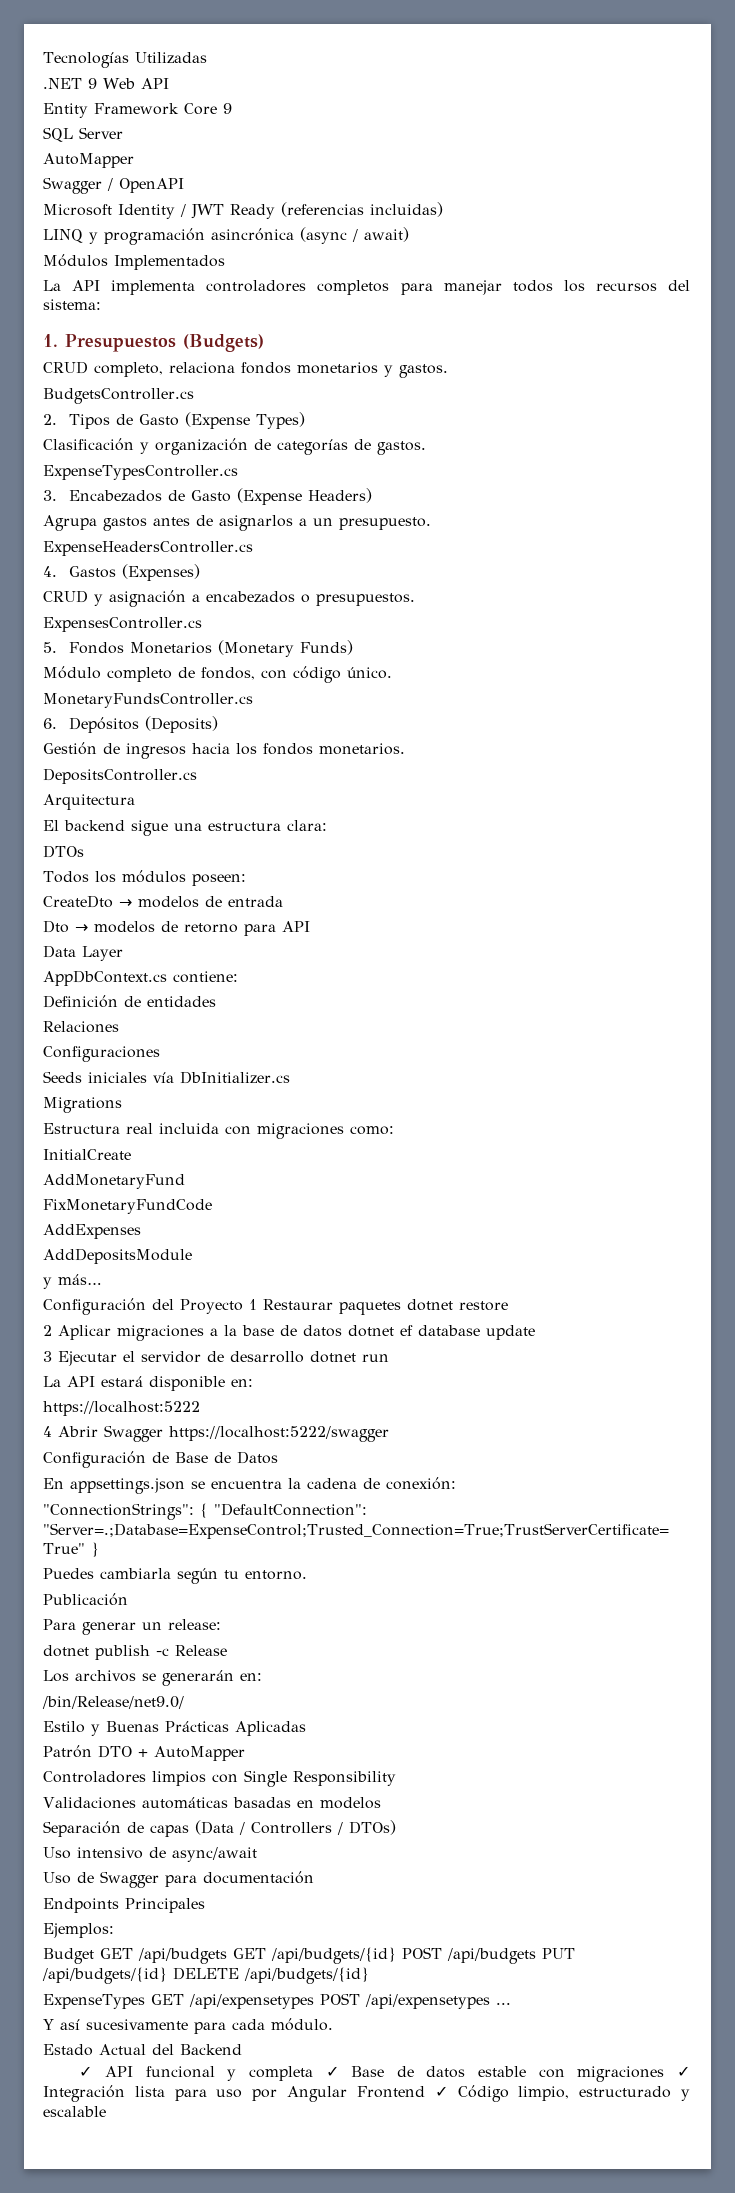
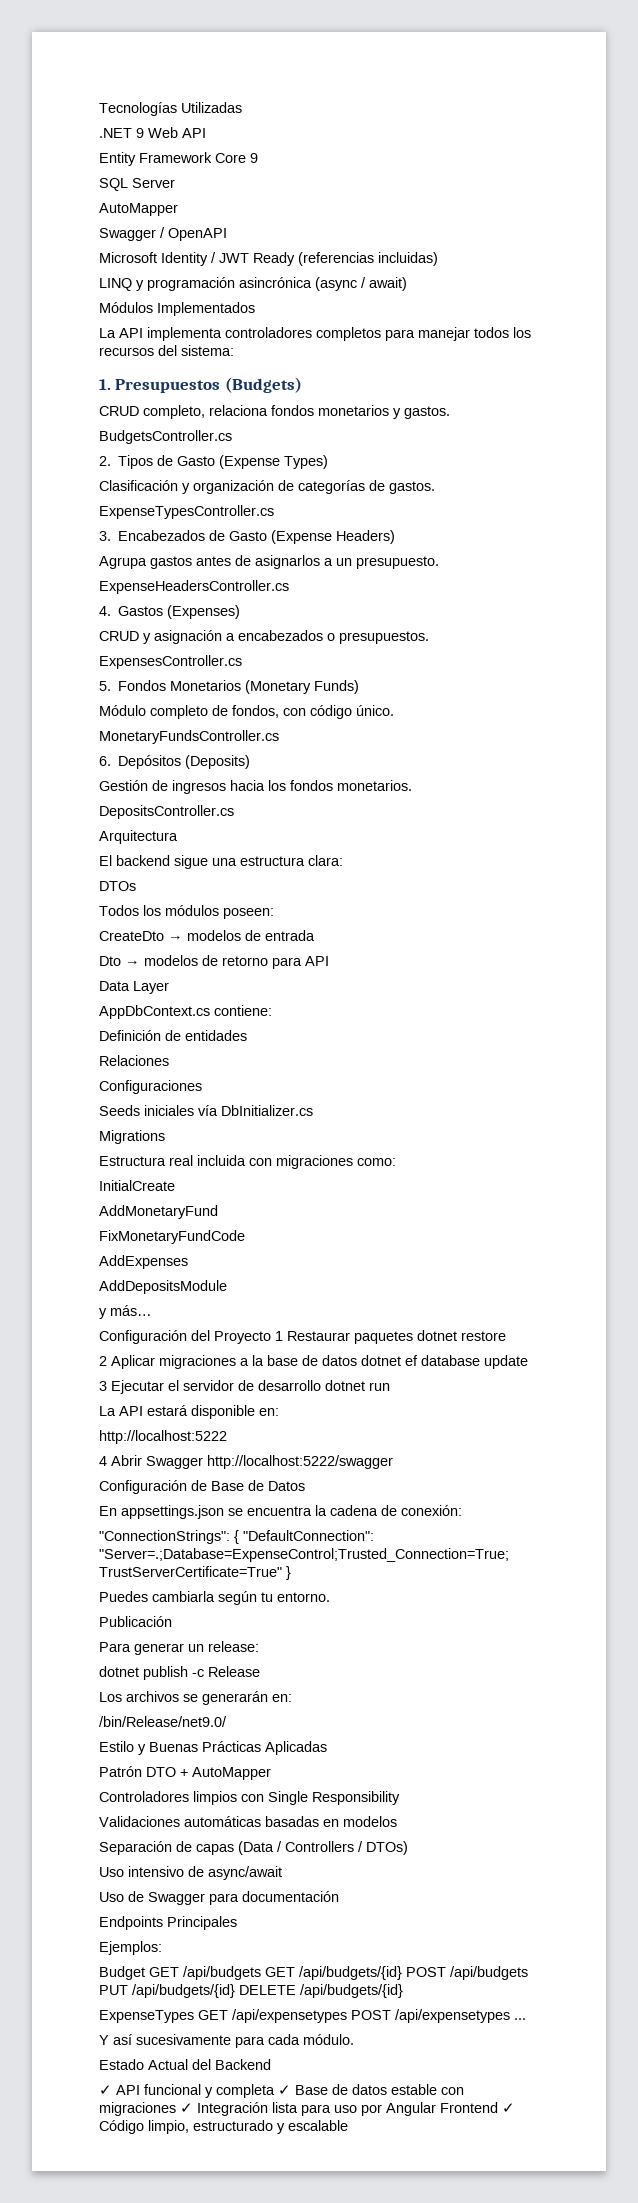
[43,1401,200,1416] https://localhost:5222 -> [99,1430,227,1444] http://localhost:5222
[169,1426,389,1442] https://localhost:5222/swagger -> [207,1455,393,1469] http://localhost:5222/swagger

